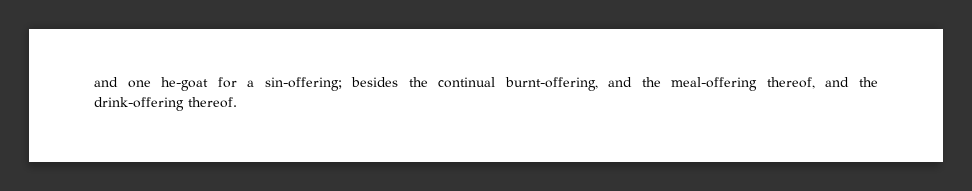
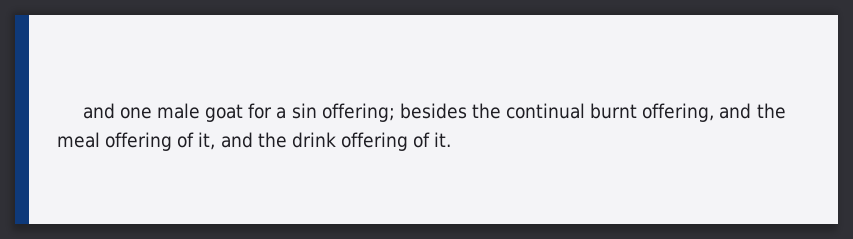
[161,77,878,91] [94,97,237,111] he-goat for a sin-offering; besides the continual burnt-offering, and the meal-offering thereof, and the drink-offering thereof. -> [157,103,786,122] [57,132,452,151] male goat for a sin offering; besides the continual burnt offering, and the meal offering of it, and the drink offering of it.

